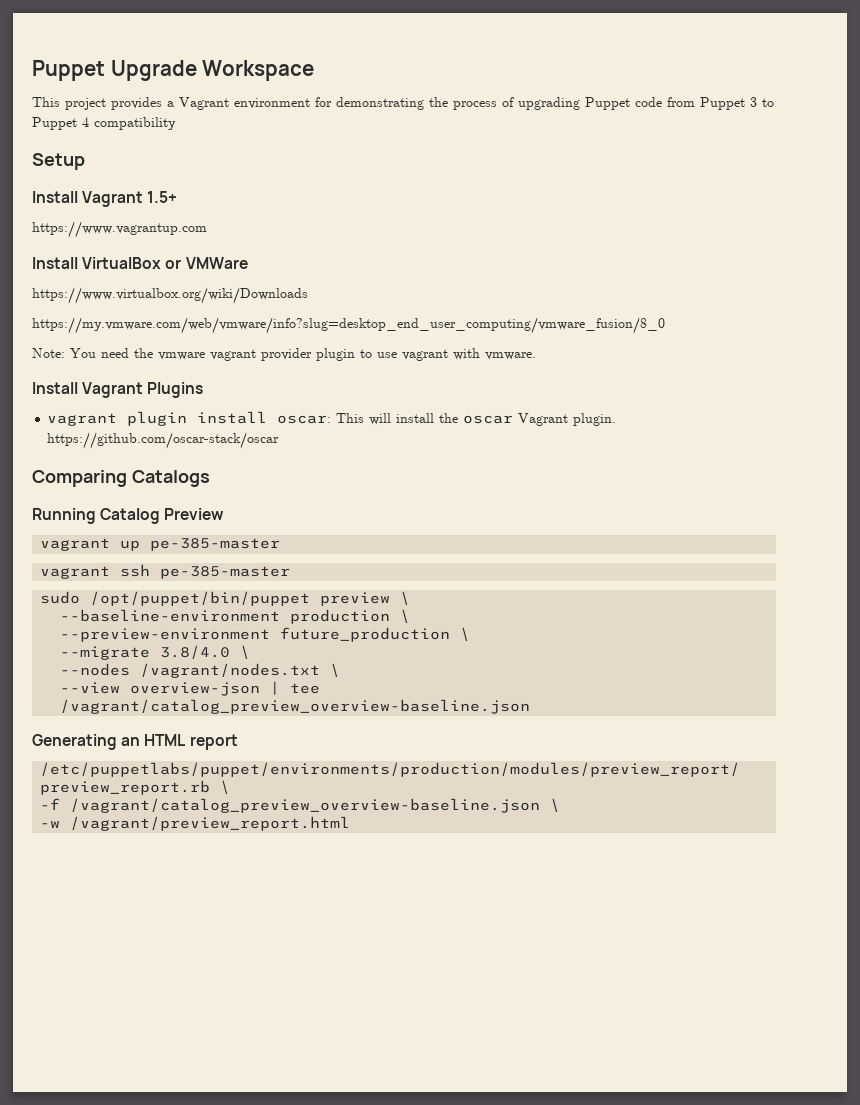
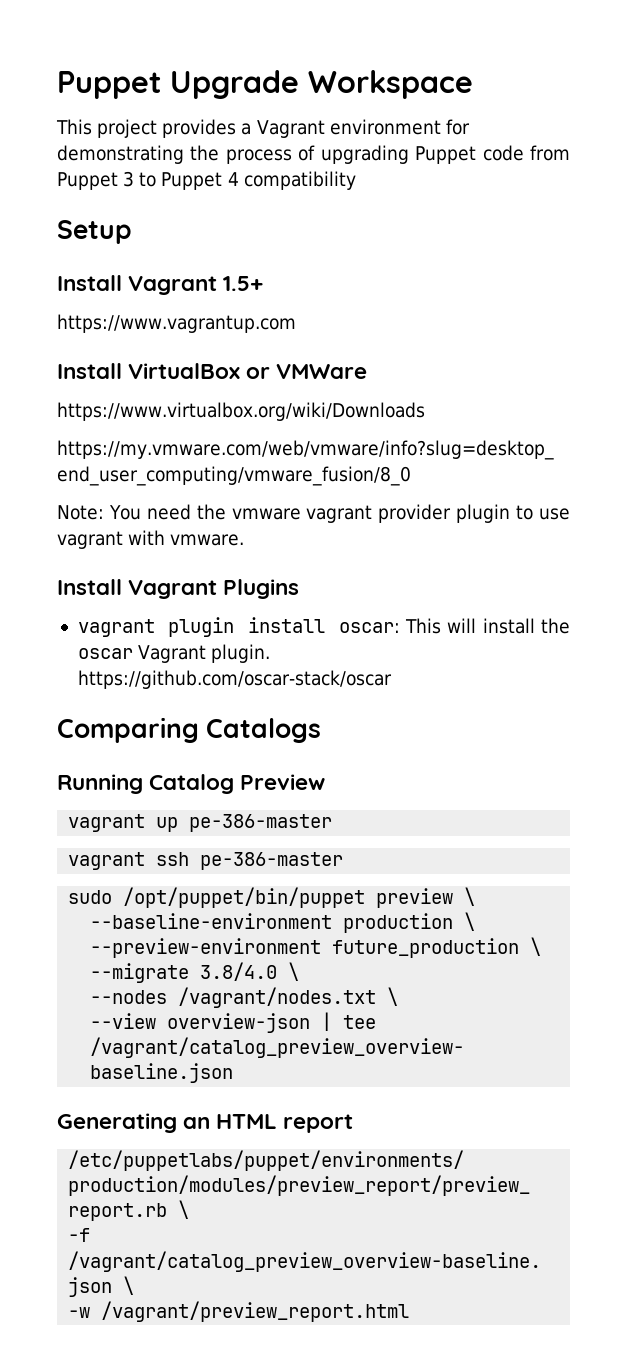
[150,538,281,551] pe-385-master -> [189,814,333,832] pe-386-master
[160,566,291,579] pe-385-master -> [200,852,344,870] pe-386-master

